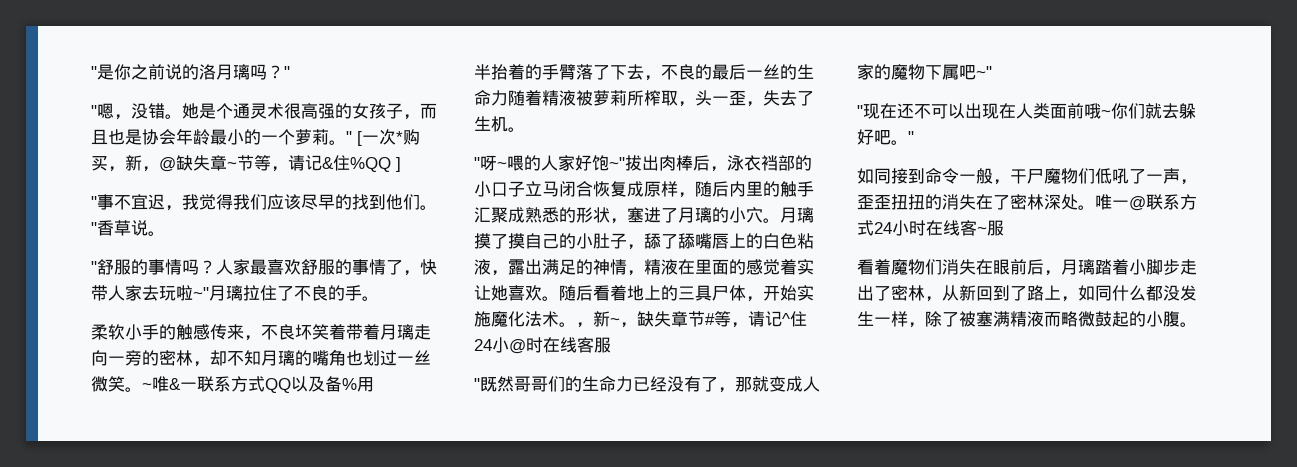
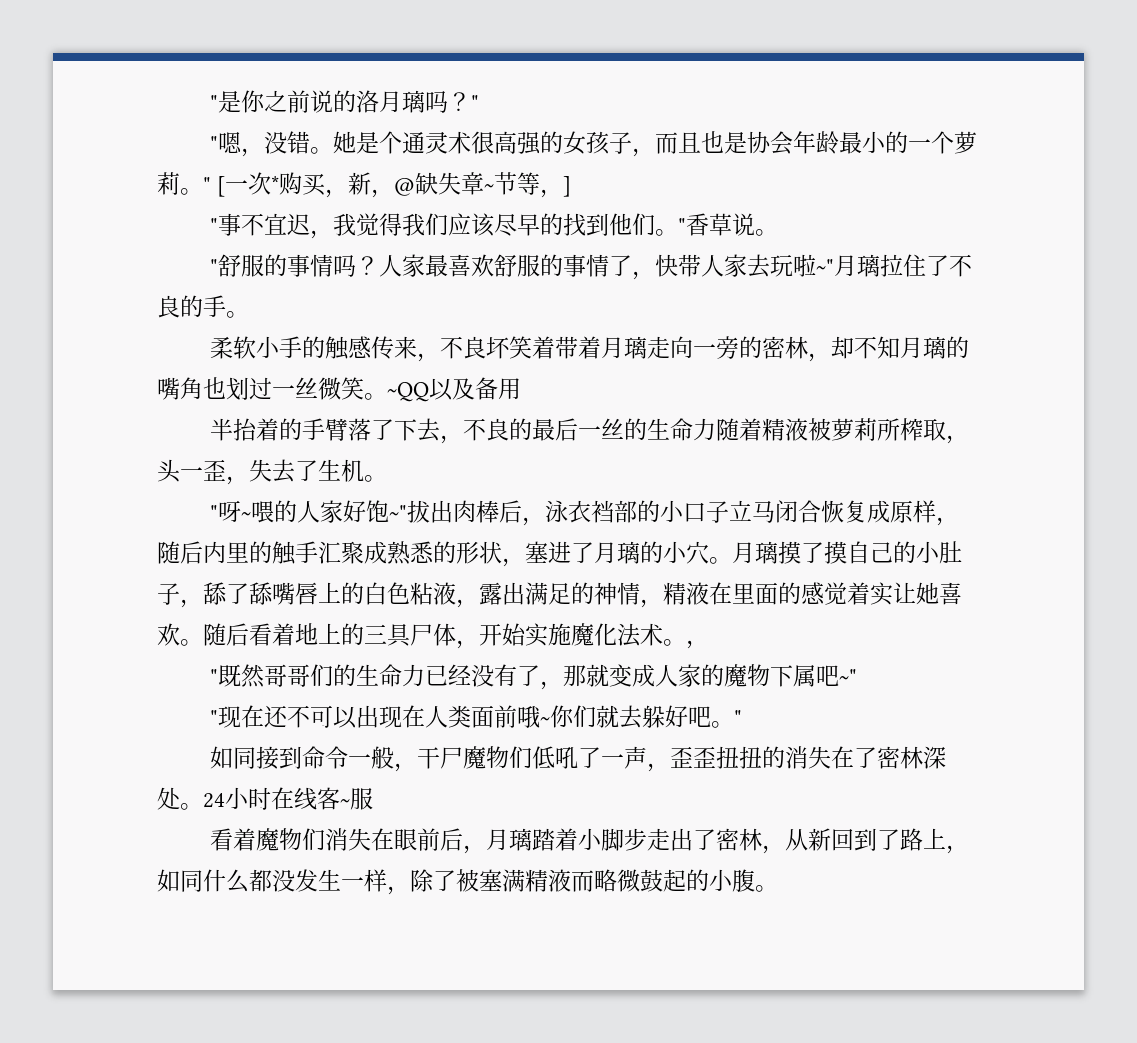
[288,155,391,172] 请记&住%QQ -> (564, 193) none
[142,376,357,393] ~唯&一联系方式QQ以及备% -> [387,377,498,402] ~QQ以及备
[593,311,807,328] [474,337,611,354] 新~，缺失章节#等，请记^住24小@时在线客服 -> (709, 644) none
[1095,194,1197,211] [857,220,874,236] 唯一@联系方式 -> (203, 806) none

